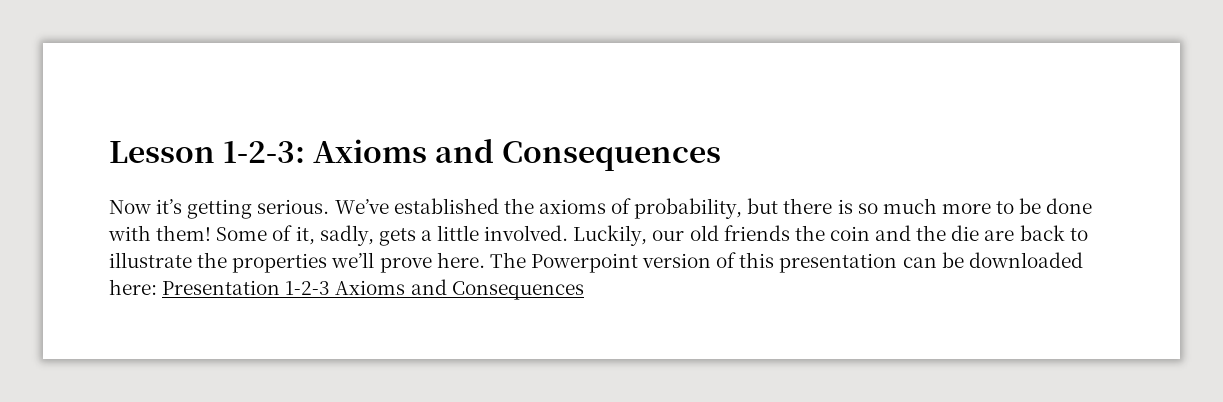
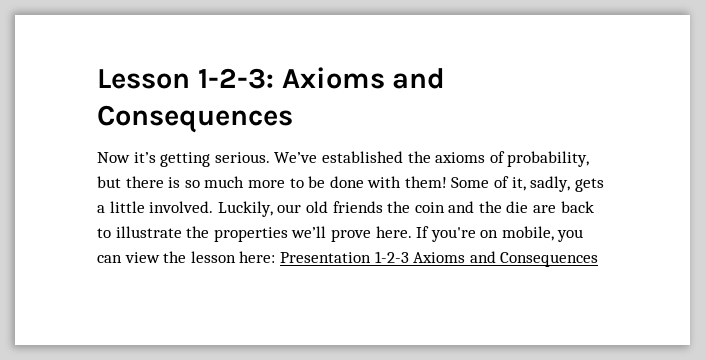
[489,252,1083,273] The Powerpoint version of this presentation can be downloaded -> [416,226,584,242] [97,251,236,263] If you're on mobile, you can view the lesson

